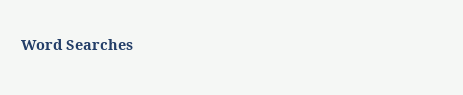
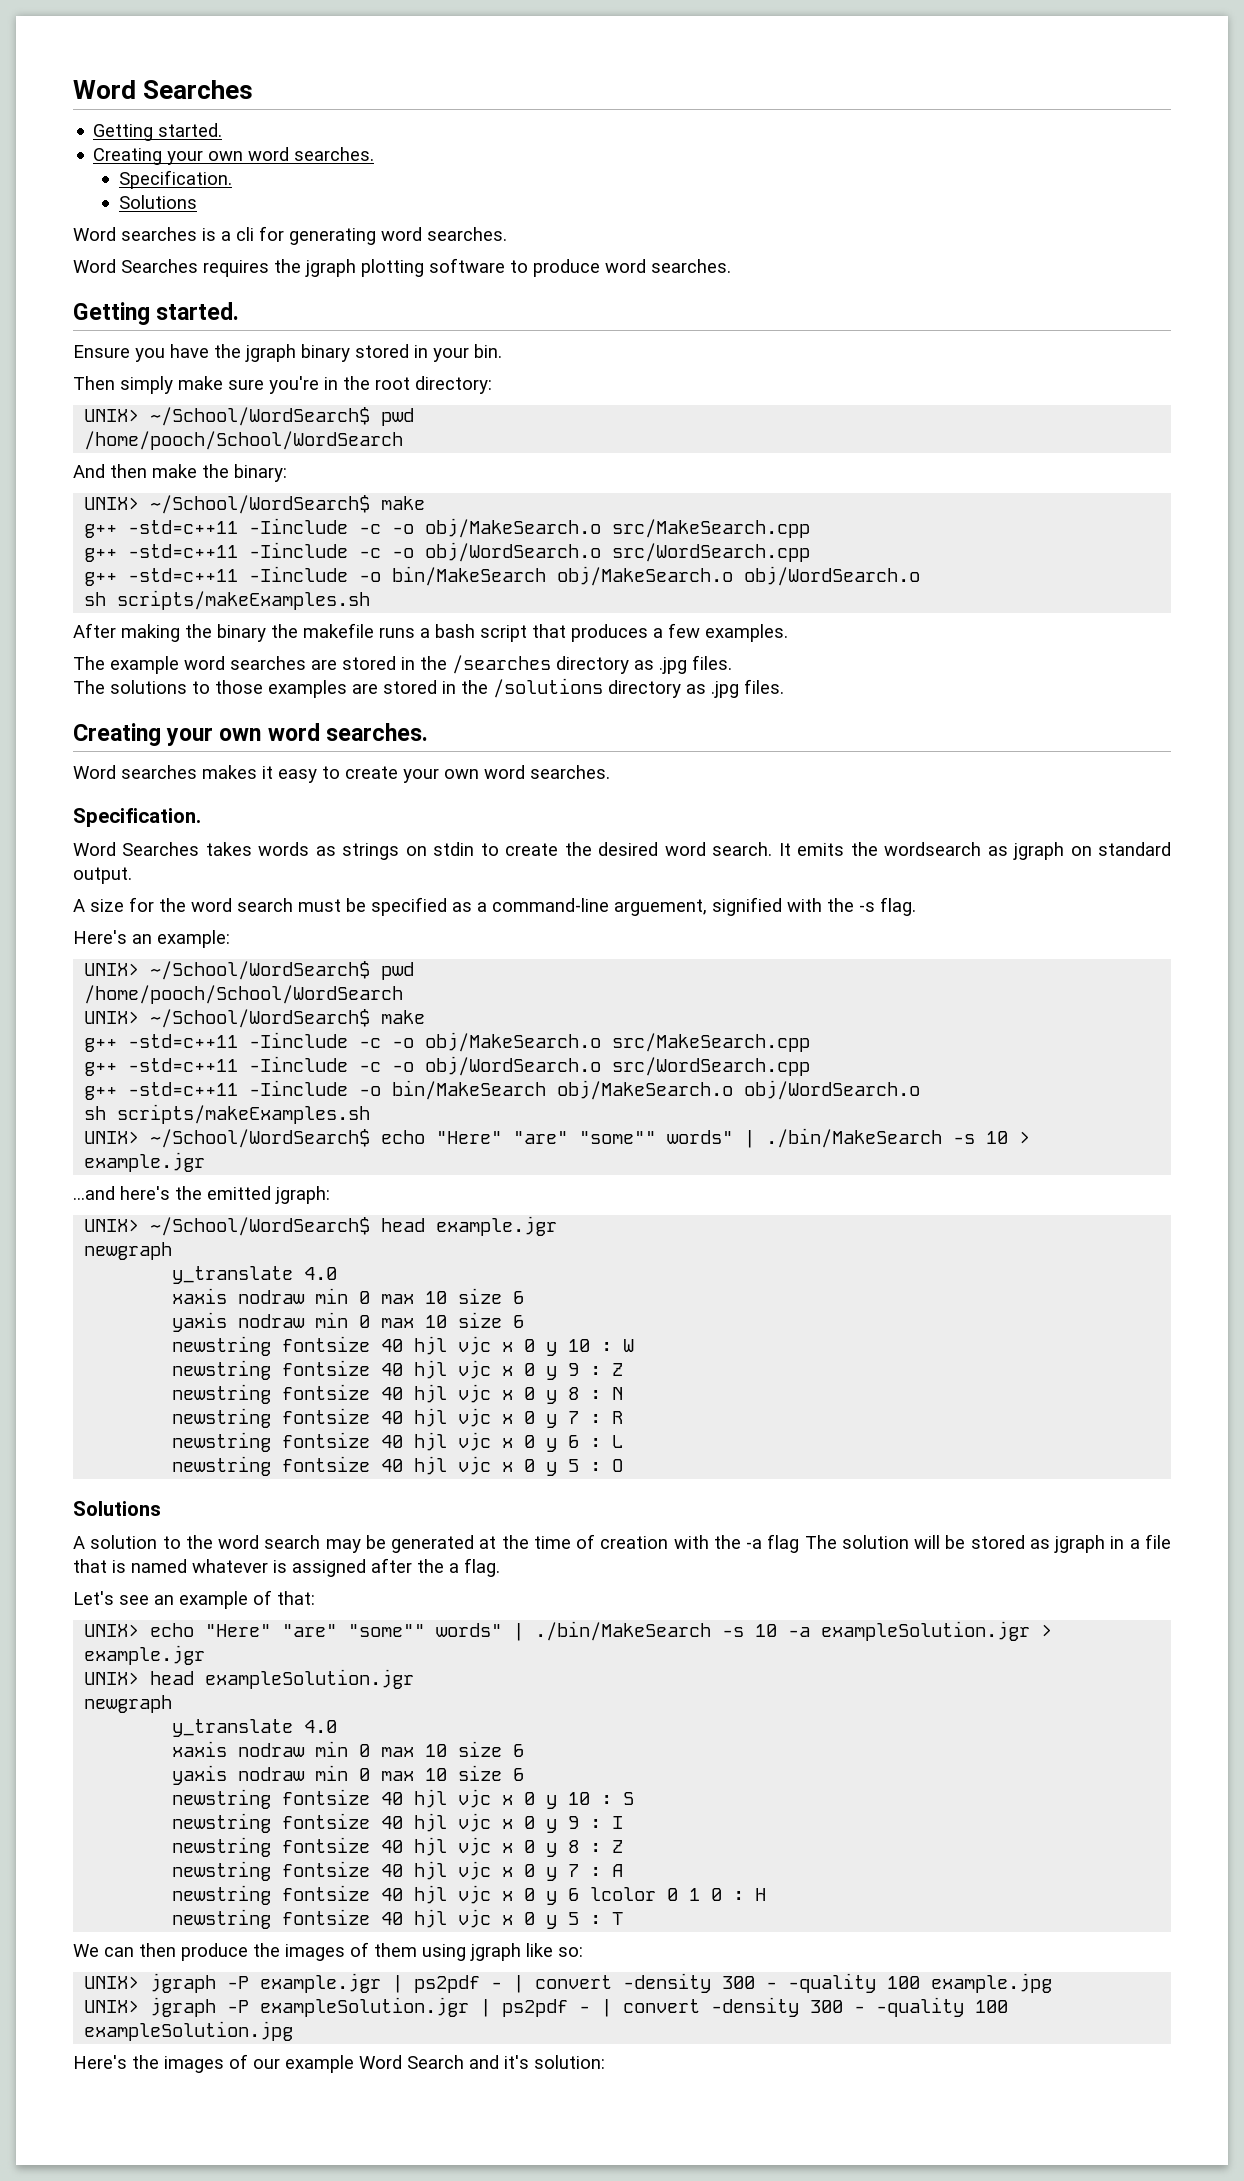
[21,39,133,50] Word Searches -> [73,80,254,99] [93,123,223,141] [93,147,375,165] [119,170,233,189] [119,195,198,209] [73,226,507,245] [73,258,731,277] [73,302,240,325] [73,344,502,362] [73,376,492,394] [84,407,415,426] [84,431,404,450] [73,464,287,482] [84,495,426,514] [84,518,811,538] [84,542,811,562] [84,566,921,586] [84,590,371,610] [73,623,788,642] [73,655,732,674] [73,678,784,698] [73,723,428,746] [73,765,610,783] [73,808,201,827] [73,842,1171,860] [73,867,132,884] [73,897,916,916] [73,930,230,948] [84,961,415,980] [84,985,404,1004] [84,1009,426,1028] [84,1032,811,1052] [84,1056,811,1076] [84,1080,921,1100] [84,1104,371,1124] [84,1128,1031,1148] [84,1152,206,1172] [73,1186,330,1204] [84,1216,558,1236] [84,1242,173,1260] [172,1266,338,1284] [172,1288,525,1304] [172,1312,525,1332] [172,1336,635,1356] [172,1360,624,1380] [172,1384,624,1404] [172,1408,624,1428] [172,1432,624,1452] [172,1456,624,1476] [73,1501,161,1516] [73,1534,1171,1553] [73,1558,500,1577] [73,1590,315,1609] [84,1621,1053,1641] [84,1645,206,1665] [84,1669,415,1689] [84,1695,173,1713] [172,1719,338,1737] [172,1741,525,1757] [172,1765,525,1785] [172,1789,635,1809] [172,1813,624,1833] [172,1837,624,1857] [172,1861,624,1881] [172,1885,767,1905] [172,1909,624,1929] [73,1942,583,1961] [84,1973,1053,1993] [84,1997,1009,2017] [84,2021,294,2041] [73,2054,605,2073] Word Searches // Getting started. // Creating your own word searches. // Specification. // Solutions // Word searches is a cli for generating word searches. // Word Searches requires the jgraph plotting software to produce word searches. // Getting started. // Ensure you have the jgraph binary stored in your bin. // Then simply make sure you're in the root directory: // UNIX> ~/School/WordSearch$ pwd // /home/pooch/School/WordSearch // And then make the binary: // UNIX> ~/School/WordSearch$ make // g++ -std=c++11 -Iinclude -c -o obj/MakeSearch.o src/MakeSearch.cpp // g++ -std=c++11 -Iinclude -c -o obj/WordSearch.o src/WordSearch.cpp // g++ -std=c++11 -Iinclude -o bin/MakeSearch obj/MakeSearch.o obj/WordSearch.o // sh scripts/makeExamples.sh // After making the binary the makefile runs a bash script that produces a few examples. // The example word searches are stored in the /searches directory as .jpg files. // The solutions to those examples are stored in the /solutions directory as .jpg files. // Creating your own word searches. // Word searches makes it easy to create your own word searches. // Specification. // Word Searches takes words as strings on stdin to create the desired word search. It emits the wordsearch as jgraph on standard output. // A size for the word search must be specified as a command-line arguement, signified with the -s flag. // Here's an example: // UNIX> ~/School/WordSearch$ pwd // /home/pooch/School/WordSearch // UNIX> ~/School/WordSearch$ make // g++ -std=c++11 -Iinclude -c -o obj/MakeSearch.o src/MakeSearch.cpp // g++ -std=c++11 -Iinclude -c -o obj/WordSearch.o src/WordSearch.cpp // g++ -std=c++11 -Iinclude -o bin/MakeSearch obj/MakeSearch.o obj/WordSearch.o // sh scripts/makeExamples.sh // UNIX> ~/School/WordSearch$ echo "Here" "are" "some"" words" | ./bin/MakeSearch -s 10 > example.jgr // ...and here's the emitted jgraph: // UNIX> ~/School/WordSearch$ head example.jgr // newgraph // y_translate 4.0 // xaxis nodraw min 0 max 10 size 6 // yaxis nodraw min 0 max 10 size 6 // newstring fontsize 40 hjl vjc x 0 y 10 : W // newstring fontsize 40 hjl vjc x 0 y 9 : Z // newstring fontsize 40 hjl vjc x 0 y 8 : N // newstring fontsize 40 hjl vjc x 0 y 7 : R // newstring fontsize 40 hjl vjc x 0 y 6 : L // newstring fontsize 40 hjl vjc x 0 y 5 : O // Solutions // A solution to the word search may be generated at the time of creation with the -a flag The solution will be stored as jgraph in a file that is named whatever is assigned after the a flag. // Let's see an example of that: // UNIX> echo "Here" "are" "some"" words" | ./bin/MakeSearch -s 10 -a exampleSolution.jgr > example.jgr // UNIX> head exampleSolution.jgr // newgraph // y_translate 4.0 // xaxis nodraw min 0 max 10 size 6 // yaxis nodraw min 0 max 10 size 6 // newstring fontsize 40 hjl vjc x 0 y 10 : S // newstring fontsize 40 hjl vjc x 0 y 9 : I // newstring fontsize 40 hjl vjc x 0 y 8 : Z // newstring fontsize 40 hjl vjc x 0 y 7 : A // newstring fontsize 40 hjl vjc x 0 y 6 lcolor 0 1 0 : H // newstring fontsize 40 hjl vjc x 0 y 5 : T // We can then produce the images of them using jgraph like so: // UNIX> jgraph -P example.jgr | ps2pdf - | convert -density 300 - -quality 100 example.jpg // UNIX> jgraph -P exampleSolution.jgr | ps2pdf - | convert -density 300 - -quality 100 exampleSolution.jpg // Here's the images of our example Word Search and it's solution:

